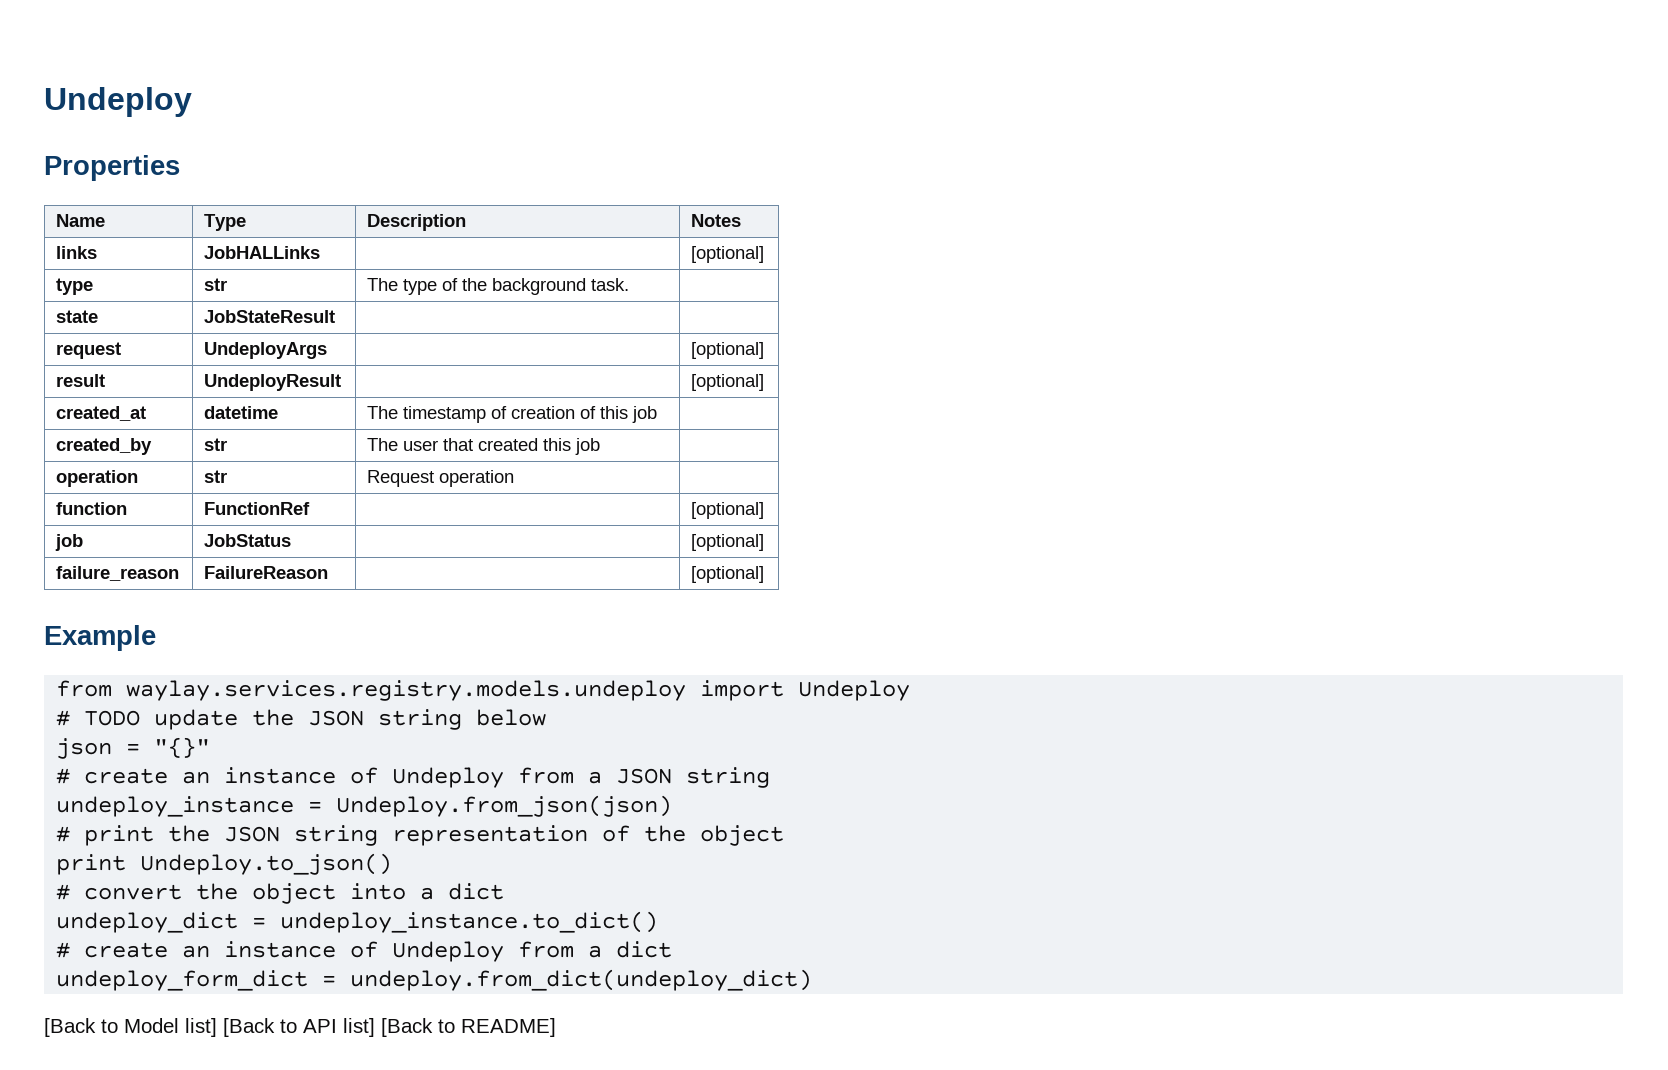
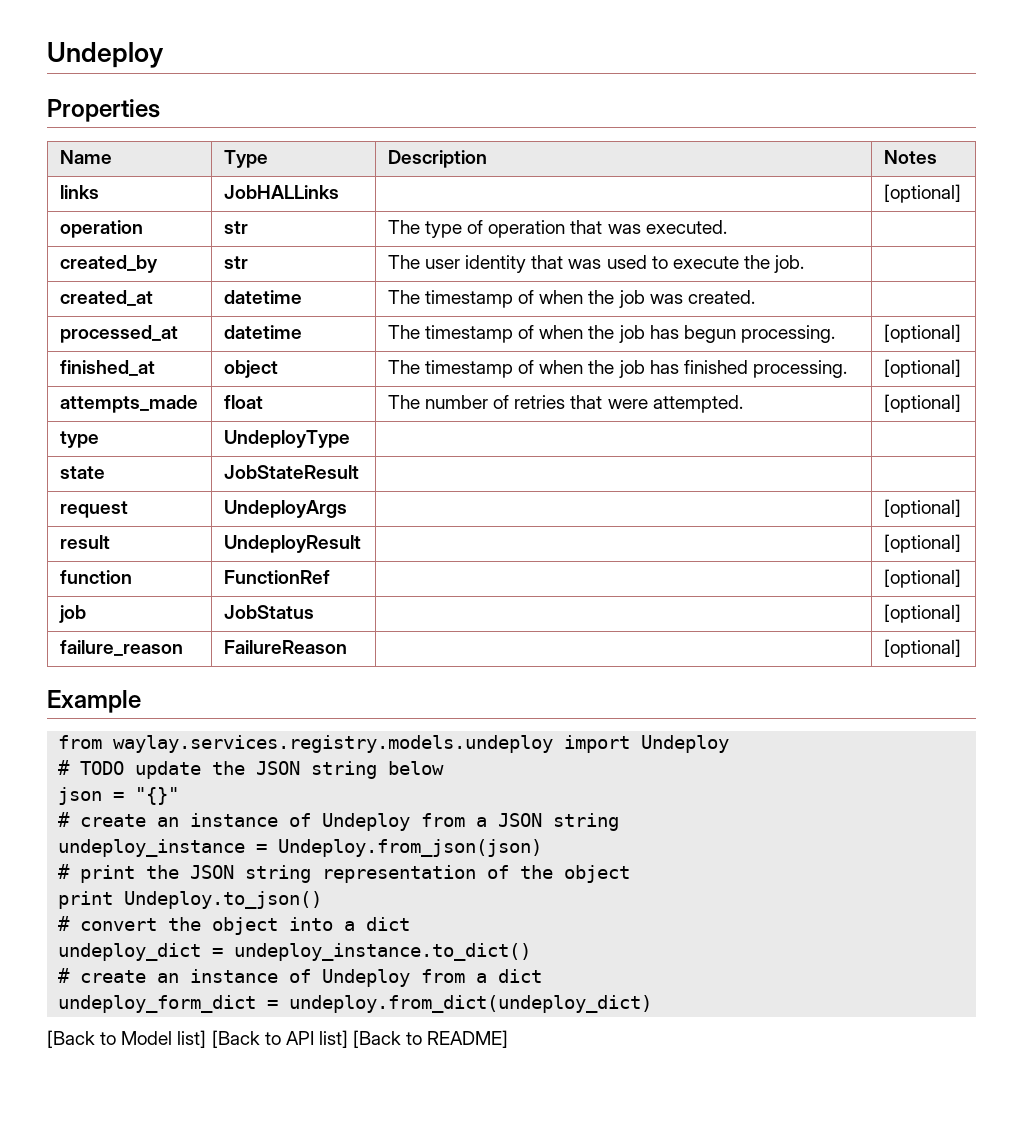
[56,278,94,295] type -> [59,220,143,238] operation
[462,278,630,295] the background task. -> [488,220,727,238] [59,255,158,273] [223,256,248,269] [387,255,805,273] [59,290,153,306] [223,290,302,304] [387,290,755,308] [59,325,178,343] [223,325,302,339] [387,325,835,343] [883,324,961,343] [59,360,155,376] [223,360,278,378] [387,360,847,378] [883,359,961,378] [59,395,198,413] [223,395,263,409] [387,395,743,413] [883,394,961,413] [59,431,99,448] [223,430,350,448] operation that was executed. | // created_by | str | The user identity that was used to execute the job. | // created_at | datetime | The timestamp of when the job was created. | // processed_at | datetime | The timestamp of when the job has begun processing. | [optional] // finished_at | object | The timestamp of when the job has finished processing. | [optional] // attempts_made | float | The number of retries that were attempted. | [optional] // type | UndeployType |
[56,406,147,421] [204,406,279,419] [367,406,658,423] [56,438,153,455] [204,438,228,451] [367,438,601,455] [56,470,139,487] [204,470,228,483] [367,470,515,487] // created_at | datetime | The timestamp of creation of this job | // created_by | str | The user that created this job | // operation | str | Request operation | -> (961, 543) none

